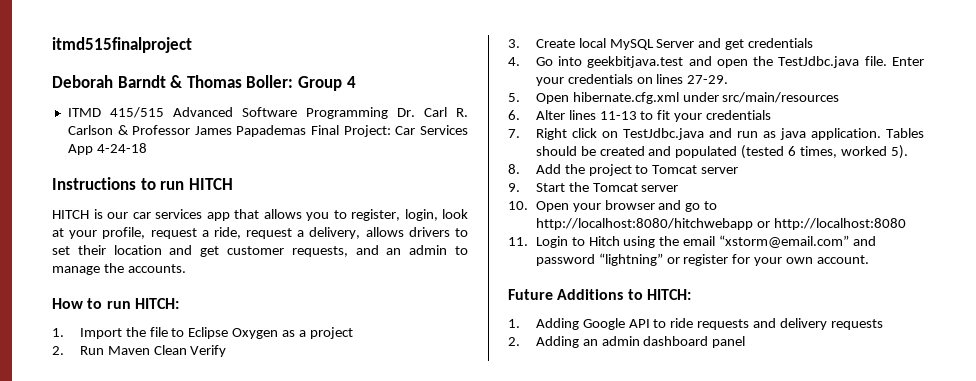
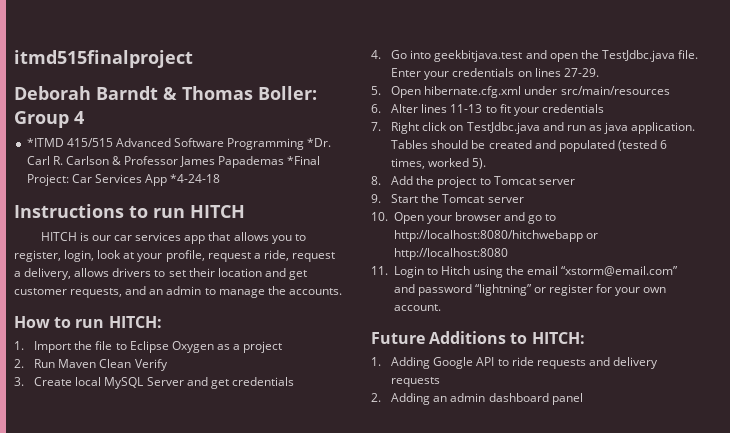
[67,108,101,117] ITMD -> [26,138,64,147] *ITMD
[396,108,415,117] Dr. -> [307,138,332,147] *Dr.
[311,125,340,135] Final -> [287,156,321,165] *Final
[96,143,147,153] 4-24-18 -> [170,174,221,183] *4-24-18

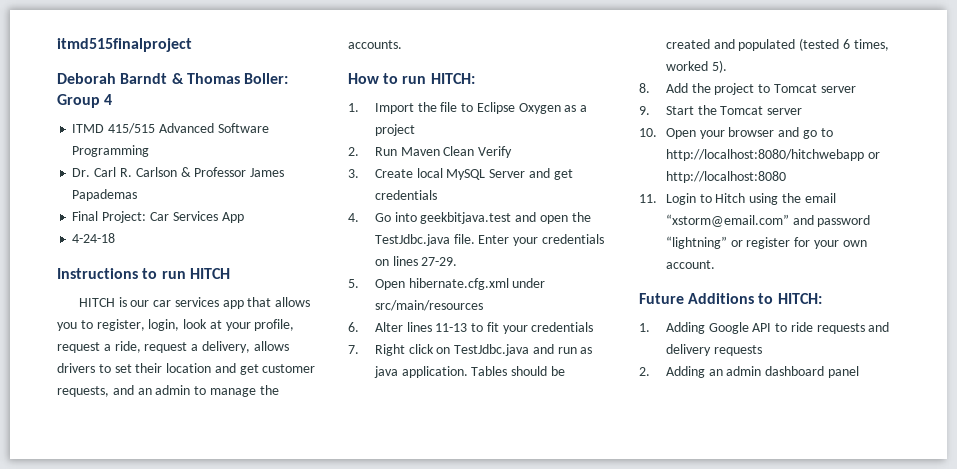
[26,138,64,147] *ITMD -> [72,124,105,133] ITMD
[307,138,332,147] *Dr. -> [72,168,91,177] // Dr.
[287,156,321,165] *Final -> [72,211,99,221] // Final
[170,174,221,183] *4-24-18 -> [72,233,116,243] // 4-24-18

